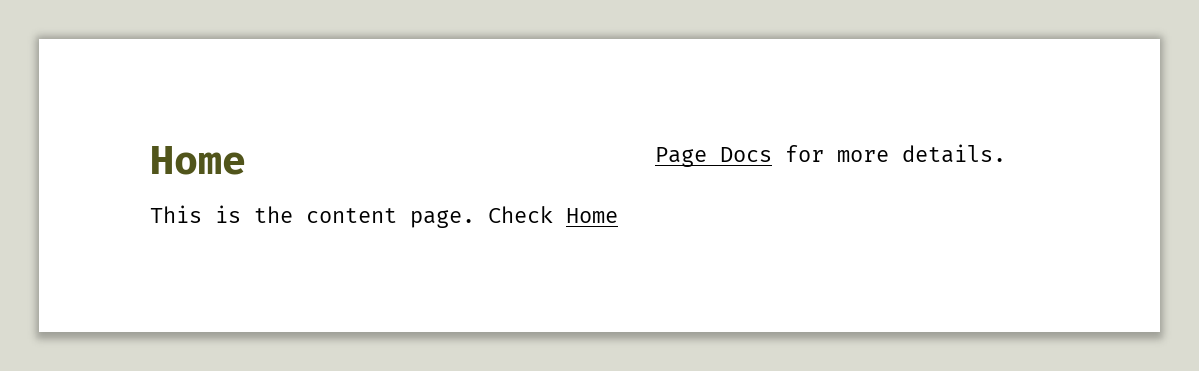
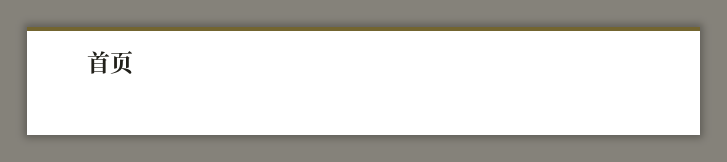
[150,146,246,175] [150,205,618,228] [655,144,1006,167] Home // This is the content page. Check Home Page Docs for more details. -> [87,51,133,75] 首页

